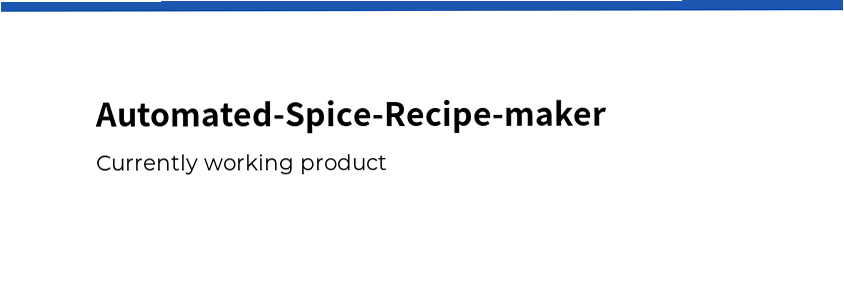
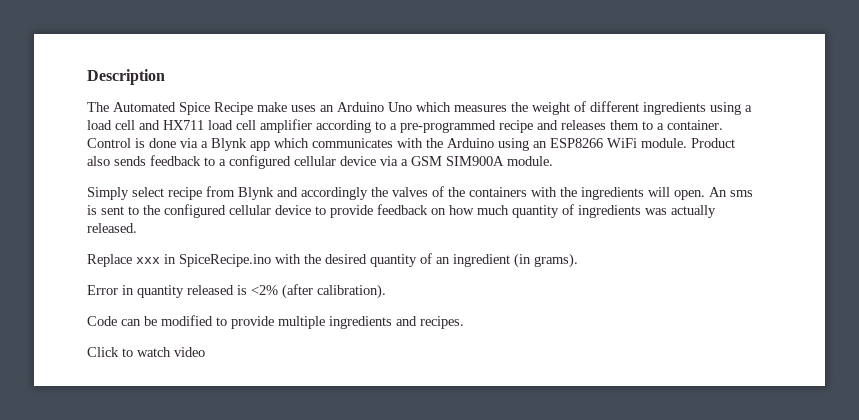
[94,99,606,134] [96,154,388,175] Automated-Spice-Recipe-maker // Currently working product -> [87,69,165,85] [87,101,752,115] [87,119,723,133] [87,138,735,151] [87,155,553,169] [87,186,753,200] [87,204,716,218] [87,223,137,233] [87,253,578,268] [87,284,386,299] [87,315,464,329] [87,347,205,357] Description // The Automated Spice Recipe make uses an Arduino Uno which measures the weight of different ingredients using a load cell and HX711 load cell amplifier according to a pre-programmed recipe and releases them to a container. Control is done via a Blynk app which communicates with the Arduino using an ESP8266 WiFi module. Product also sends feedback to a configured cellular device via a GSM SIM900A module. // Simply select recipe from Blynk and accordingly the valves of the containers with the ingredients will open. An sms is sent to the configured cellular device to provide feedback on how much quantity of ingredients was actually released. // Replace xxx in SpiceRecipe.ino with the desired quantity of an ingredient (in grams). // Error in quantity released is <2% (after calibration). // Code can be modified to provide multiple ingredients and recipes. // Click to watch video

